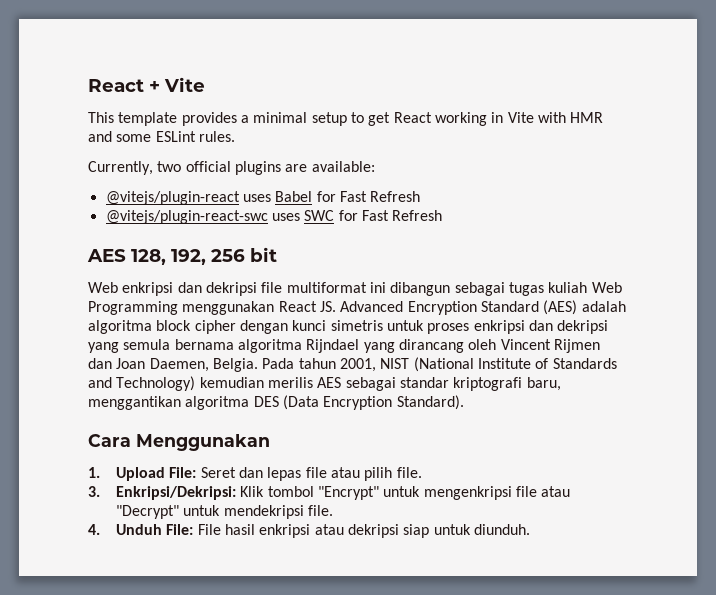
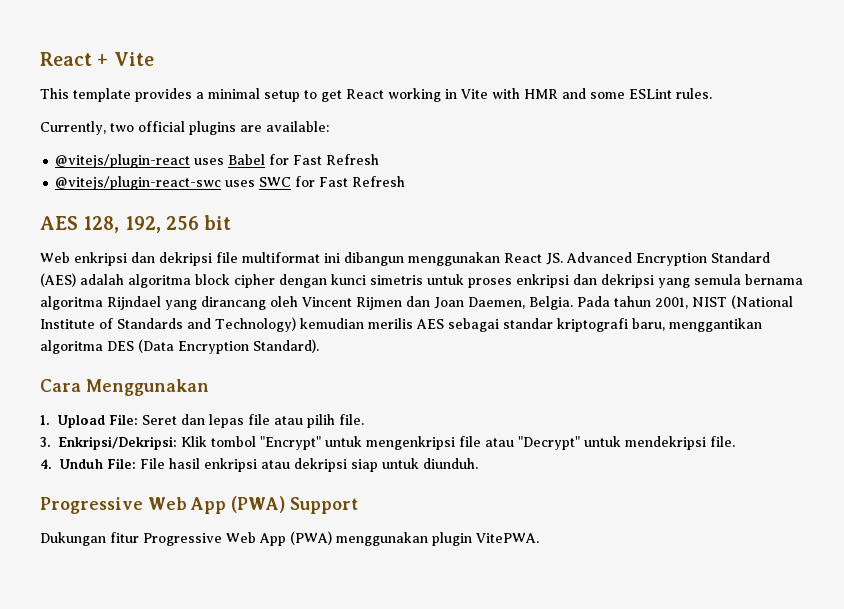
[454,282,622,296] [88,301,178,315] sebagai tugas kuliah Web Programming -> (404, 259) none
(530, 529) none -> [40,496,358,514] [40,531,539,546] // Progressive Web App (PWA) Support // Dukungan fitur Progressive Web App (PWA) menggunakan plugin VitePWA.

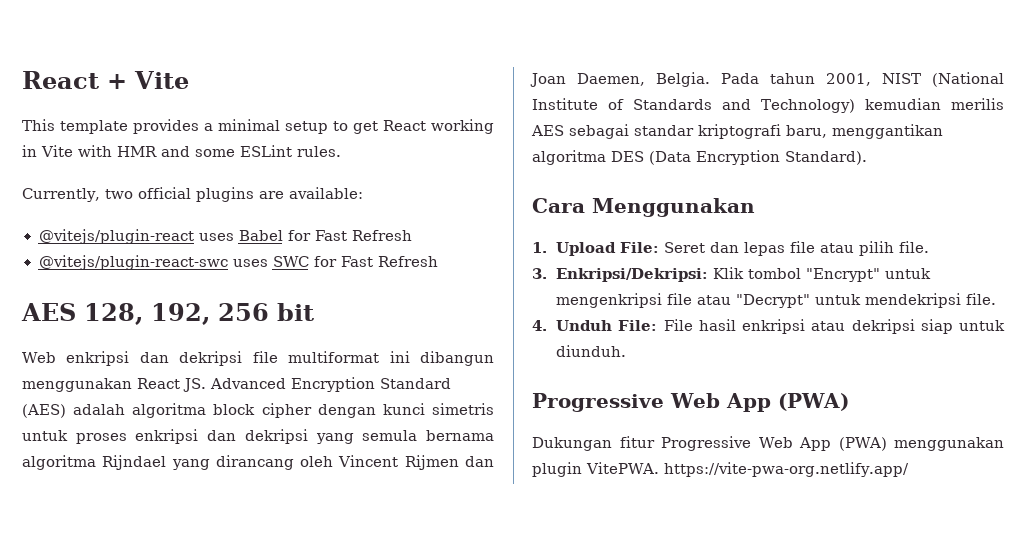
[289,497,358,514] Support -> (849, 402) none
(539, 538) none -> [664,462,909,477] https://vite-pwa-org.netlify.app/

